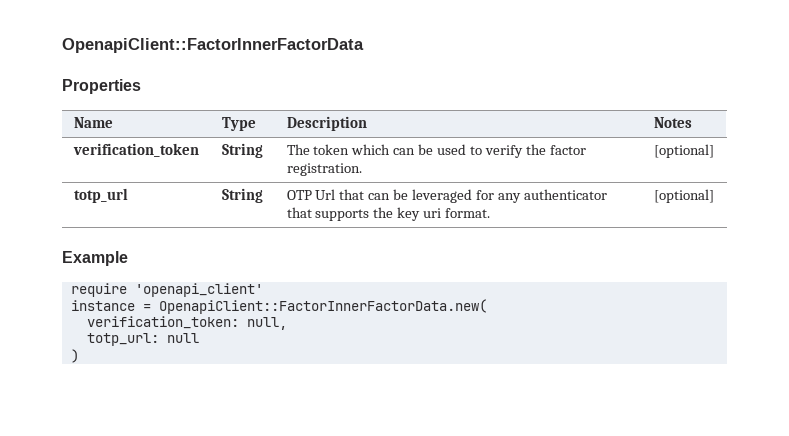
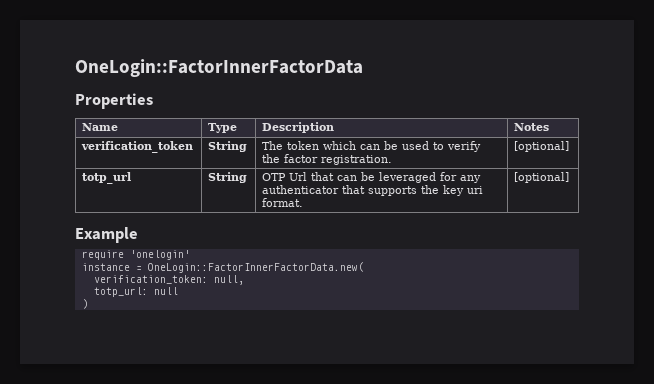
[62,38,364,53] OpenapiClient::FactorInnerFactorData -> [75,59,363,77] OneLogin::FactorInnerFactorData
[134,283,263,297] 'openapi_client' -> [129,250,190,260] 'onelogin'
[158,299,487,314] OpenapiClient::FactorInnerFactorData.new( -> [147,262,364,273] OneLogin::FactorInnerFactorData.new(

